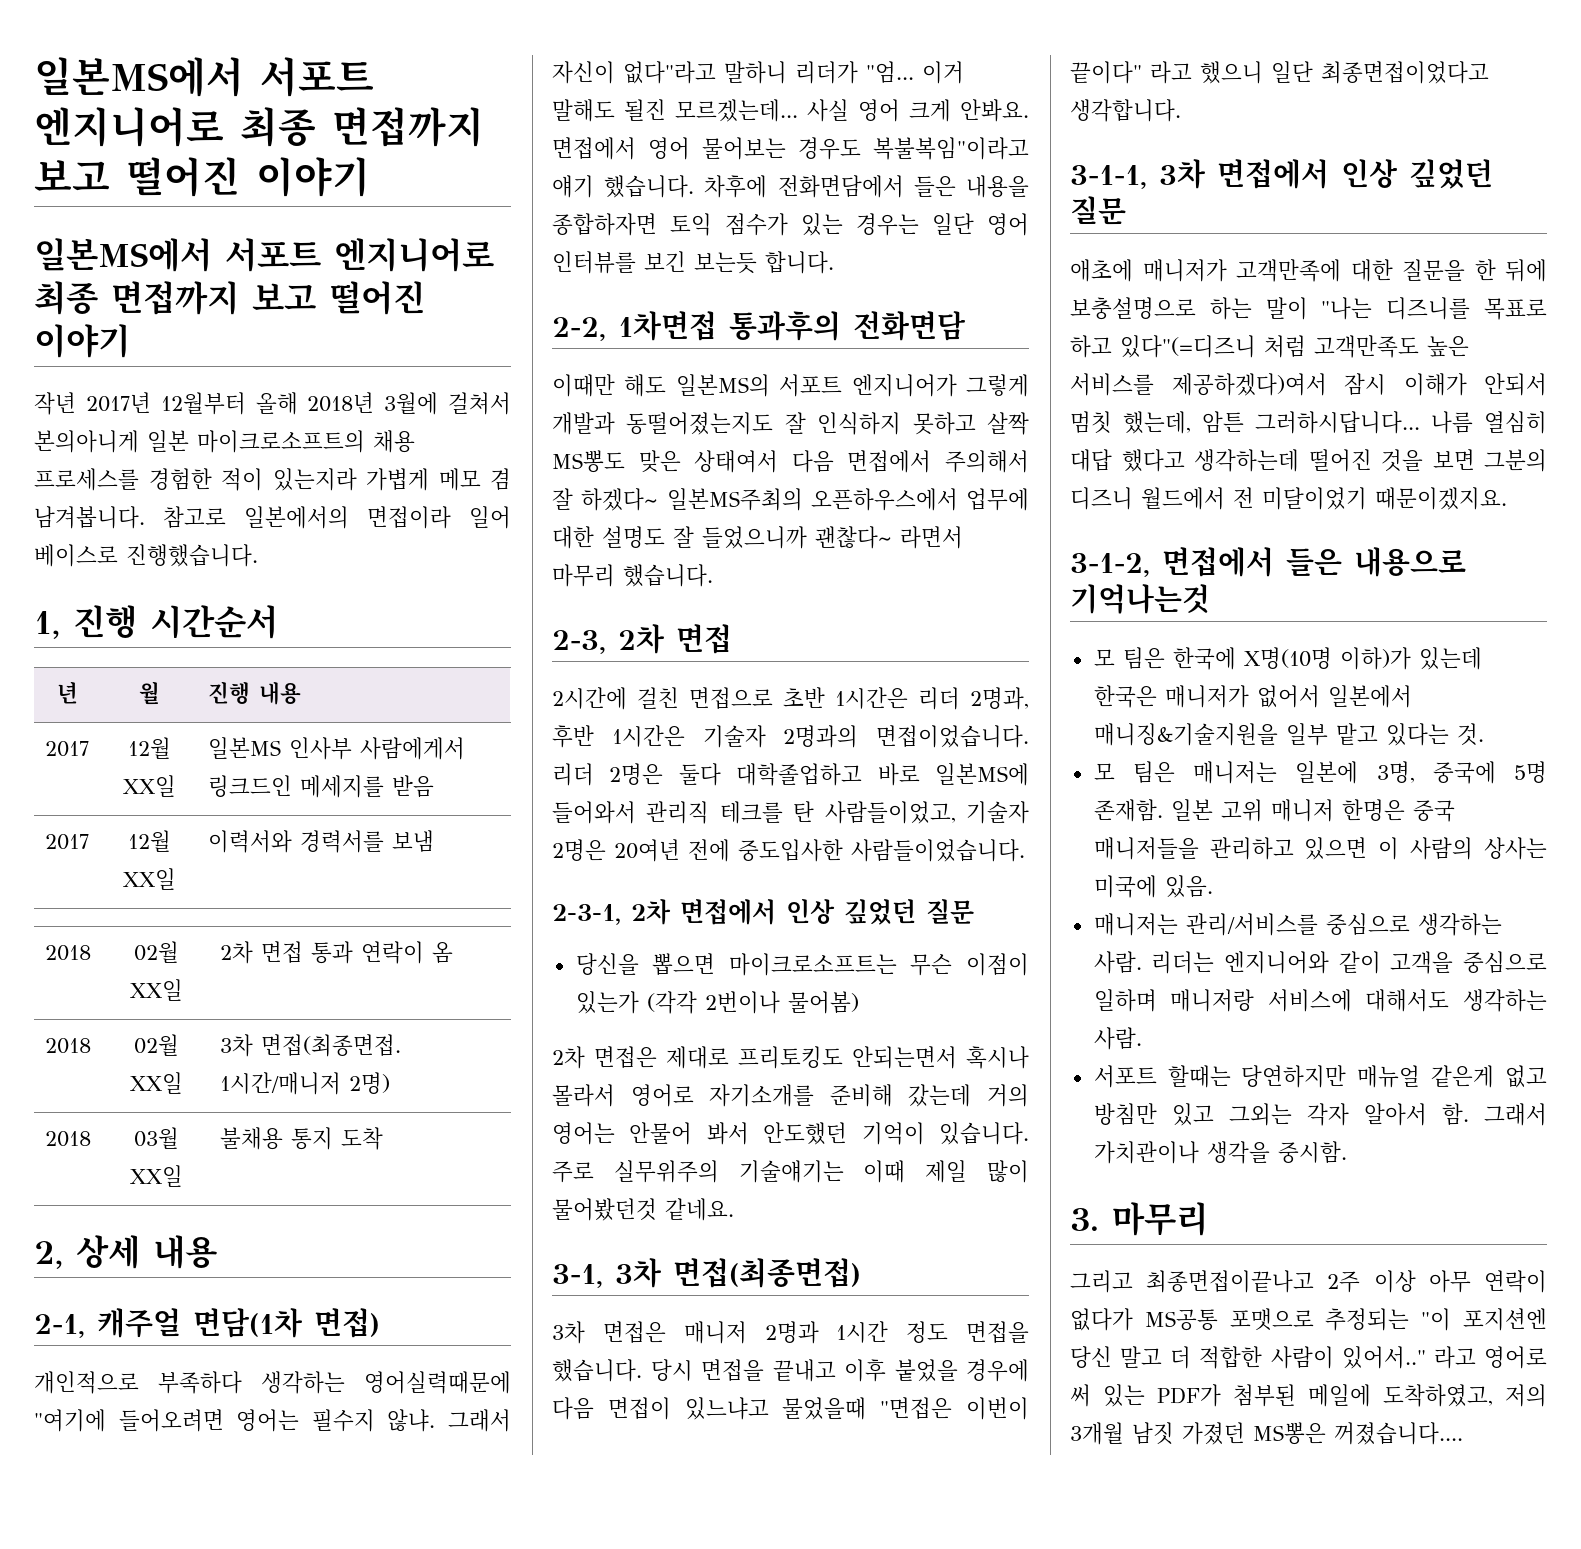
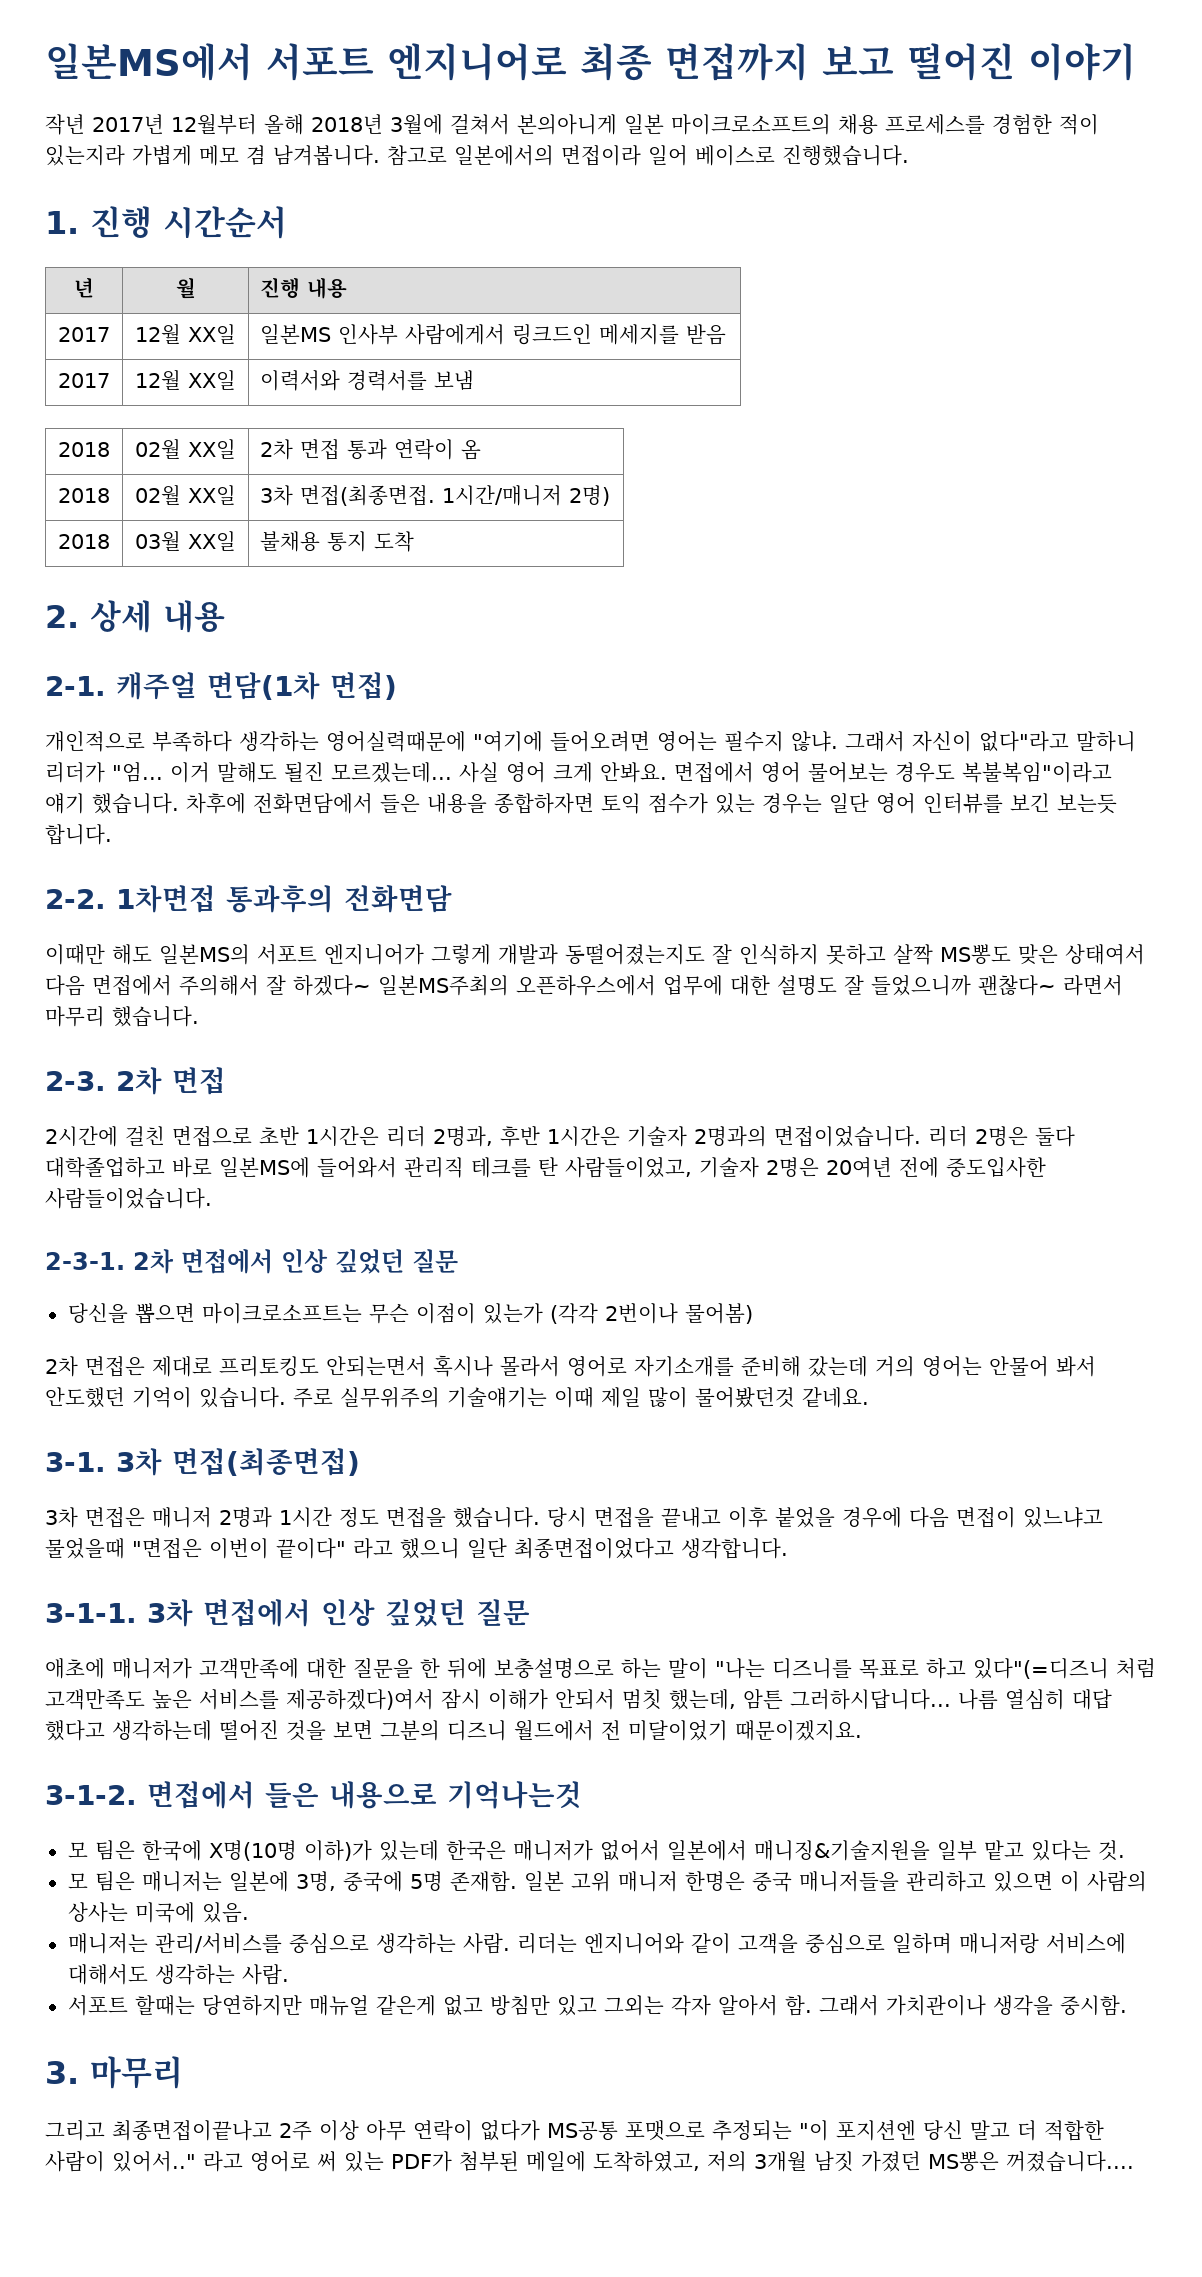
[34,57,374,97] [34,107,484,147] [34,157,370,197] [34,238,494,272] [34,281,425,315] [34,324,130,358] 일본MS에서 서포트 엔지니어로 최종 면접까지 보고 떨어진 이야기 // 일본MS에서 서포트 엔지니어로 최종 면접까지 보고 떨어진 이야기 -> [45,43,1136,81] 일본MS에서 서포트 엔지니어로 최종 면접까지 보고 떨어진 이야기
[34,611,60,639] 1, -> [45,211,79,234] 1.
[34,1241,63,1269] 2, -> [45,605,79,628] 2.
[34,1314,85,1338] 2-1, -> [45,676,106,696] 2-1.
[552,317,606,341] 2-2, -> [45,889,106,909] 2-2.
[552,630,606,654] 2-3, -> [45,1071,106,1091] 2-3.
[552,904,621,925] 2-3-1, -> [45,1252,125,1270] 2-3-1.
[552,1264,603,1288] 3-1, -> [45,1452,106,1472] 3-1.
[1070,165,1147,189] 3-1-1, -> [45,1603,137,1623] 3-1-1.
[1070,553,1150,577] 3-1-2, -> [45,1785,137,1805] 3-1-2.

